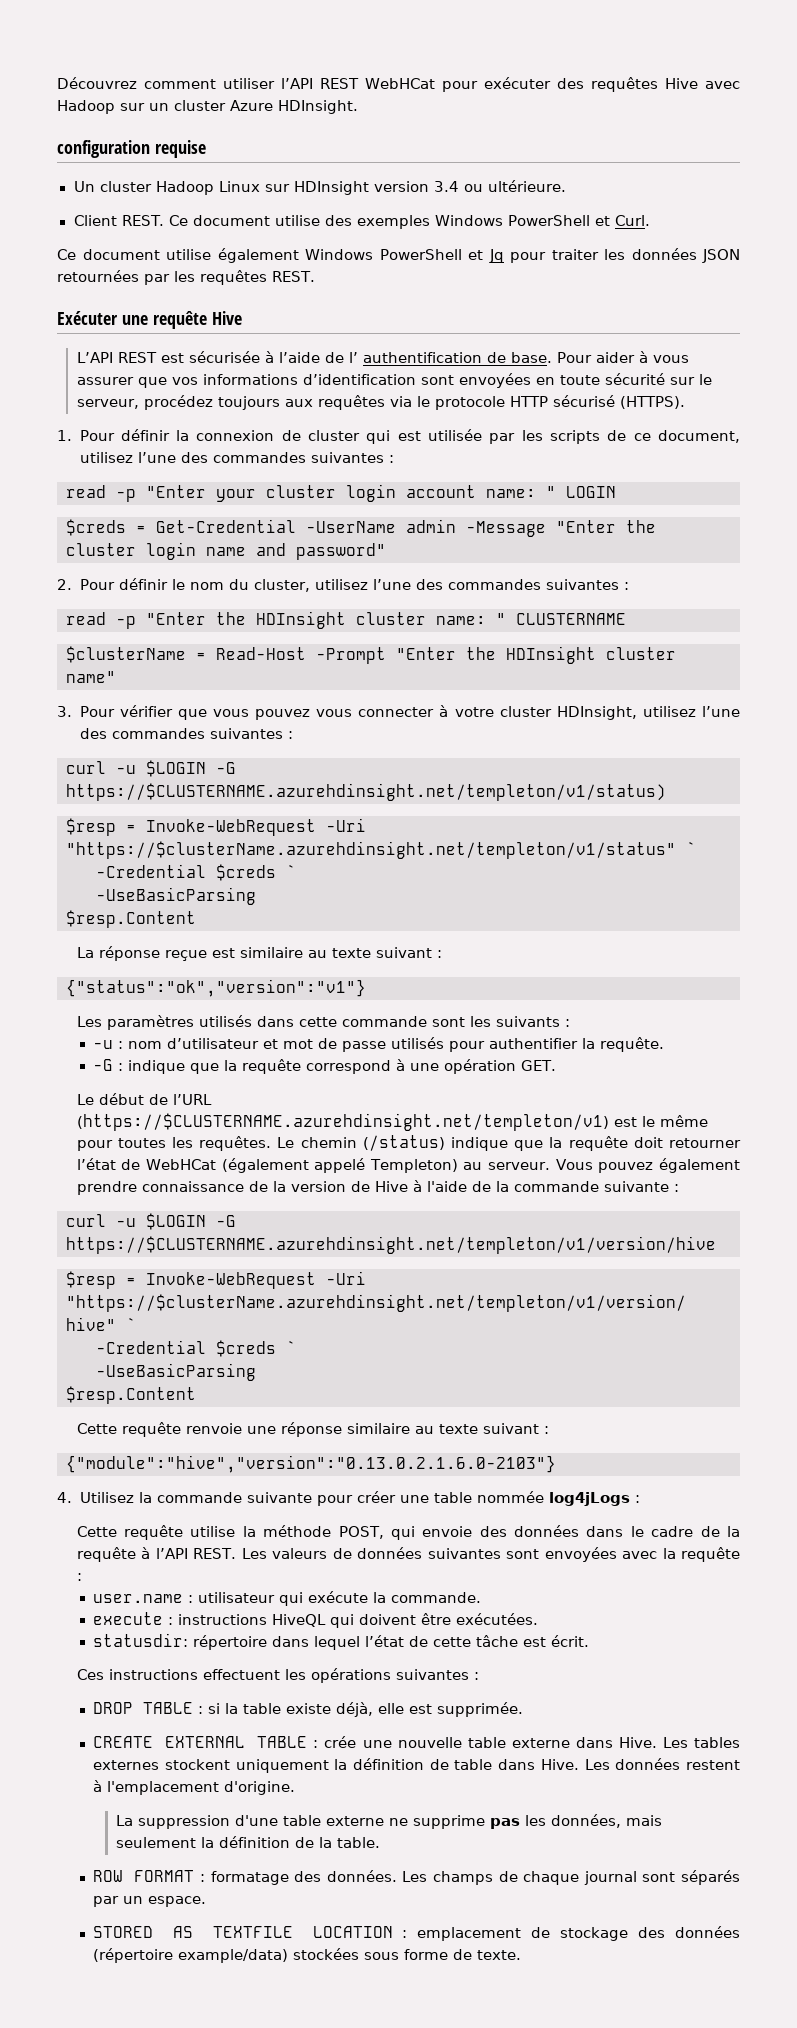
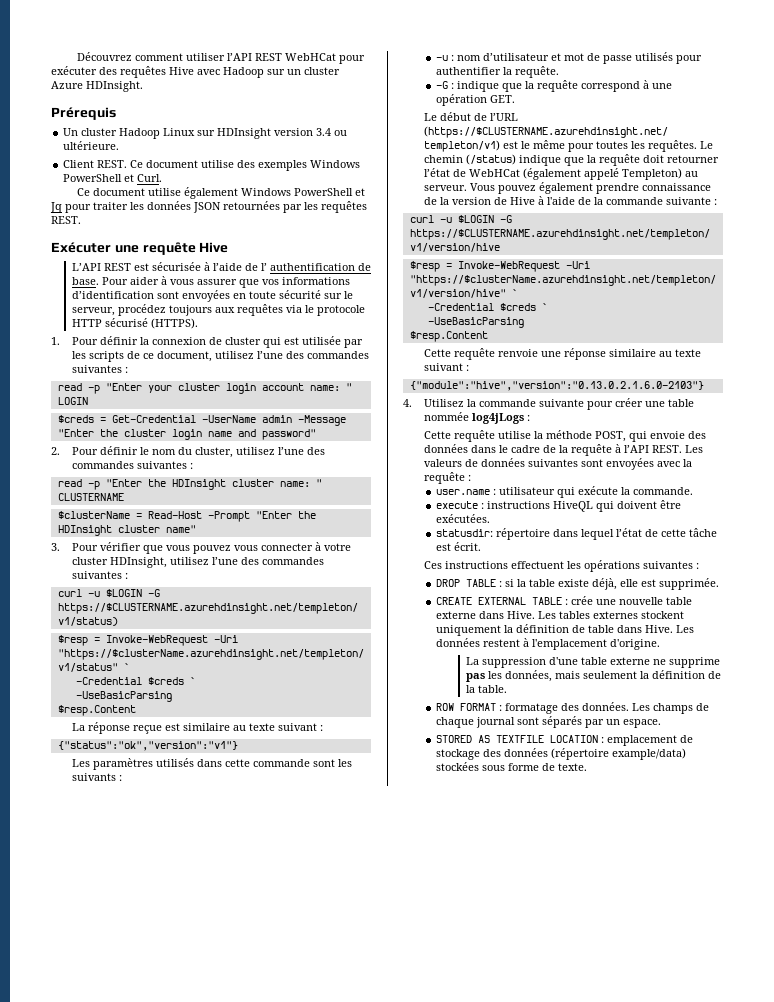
[57,140,206,158] configuration requise -> [51,107,116,120] Prérequis

